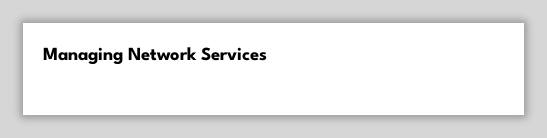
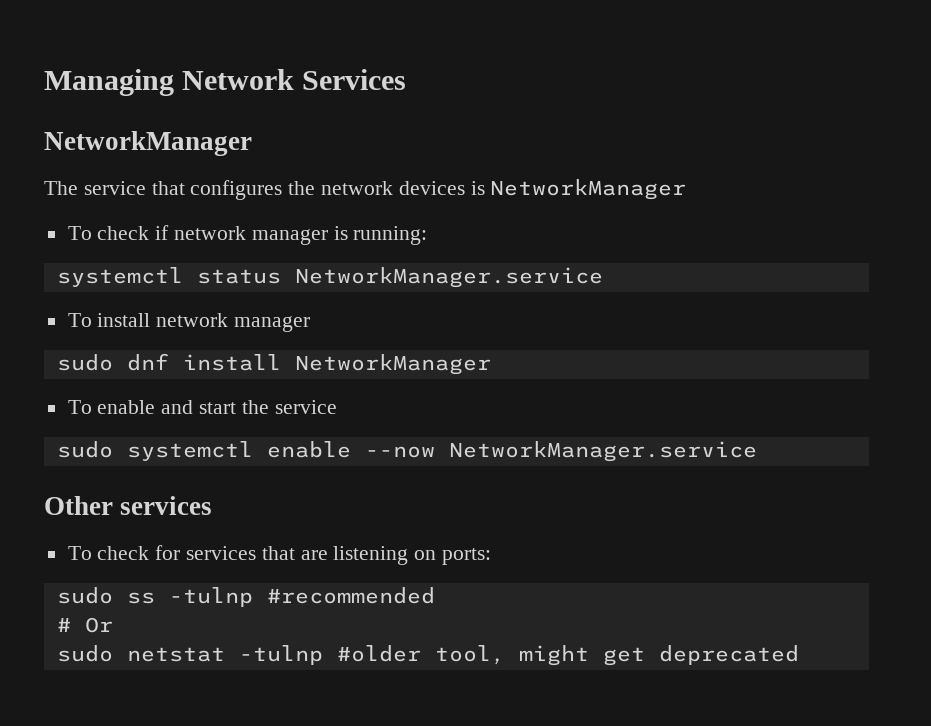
(267, 54) none -> [44,131,252,156] [44,179,687,200] [67,225,428,245] [56,267,603,288] [67,313,311,332] [56,353,491,375] [67,400,337,414] [56,441,757,462] [44,496,213,515] [67,545,492,565] [56,587,435,607] [56,617,113,633] [56,645,799,666] // NetworkManager // The service that configures the network devices is NetworkManager // To check if network manager is running: // systemctl status NetworkManager.service // To install network manager // sudo dnf install NetworkManager // To enable and start the service // sudo systemctl enable --now NetworkManager.service // Other services // To check for services that are listening on ports: // sudo ss -tulnp #recommended // # Or // sudo netstat -tulnp #older tool, might get deprecated

